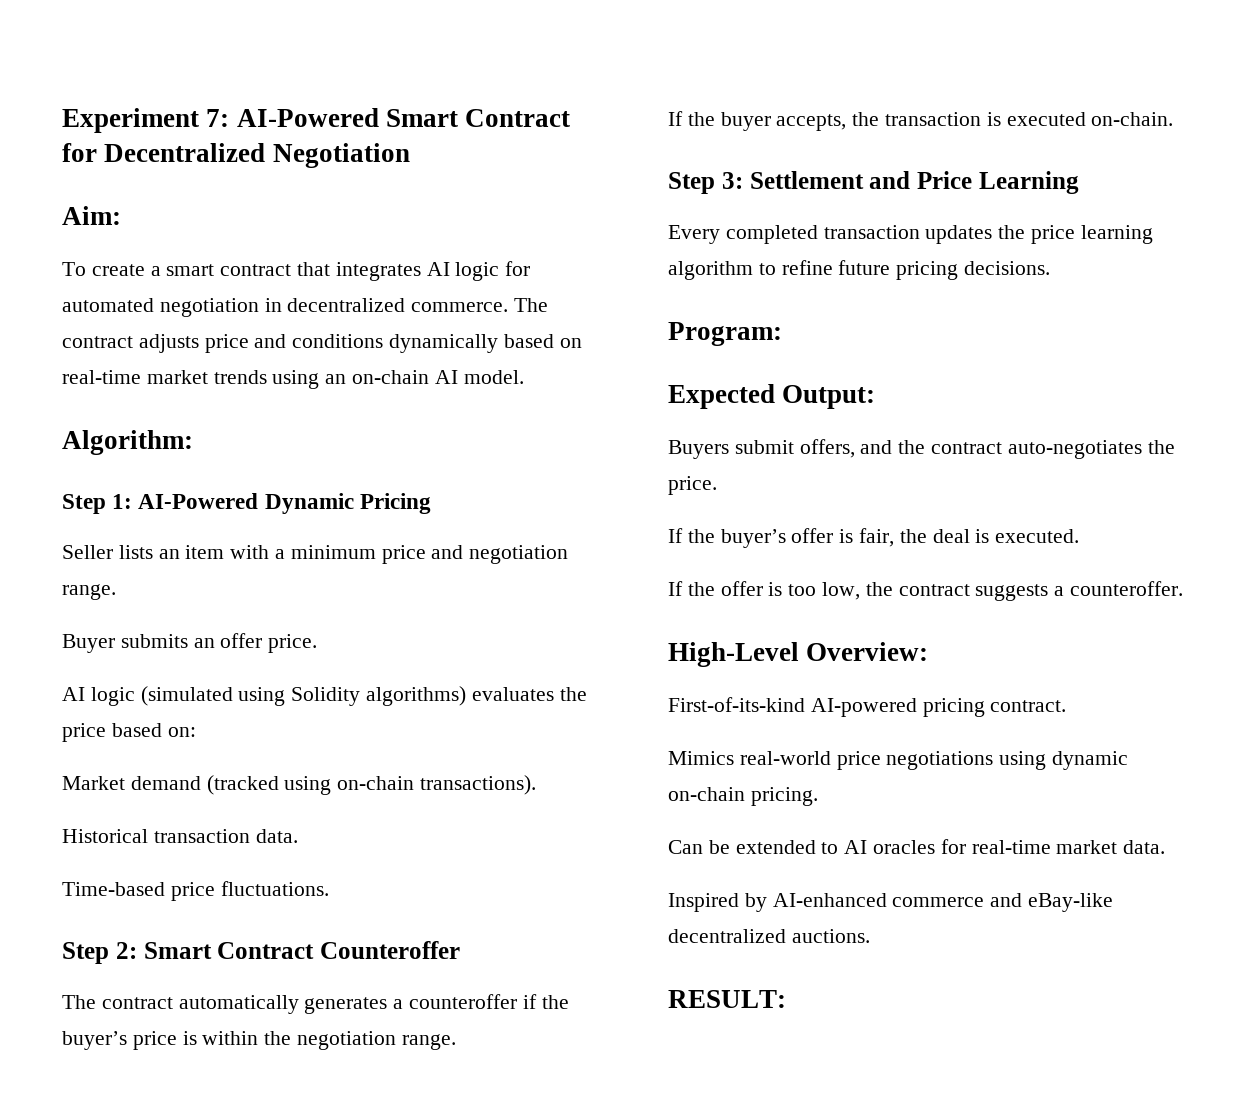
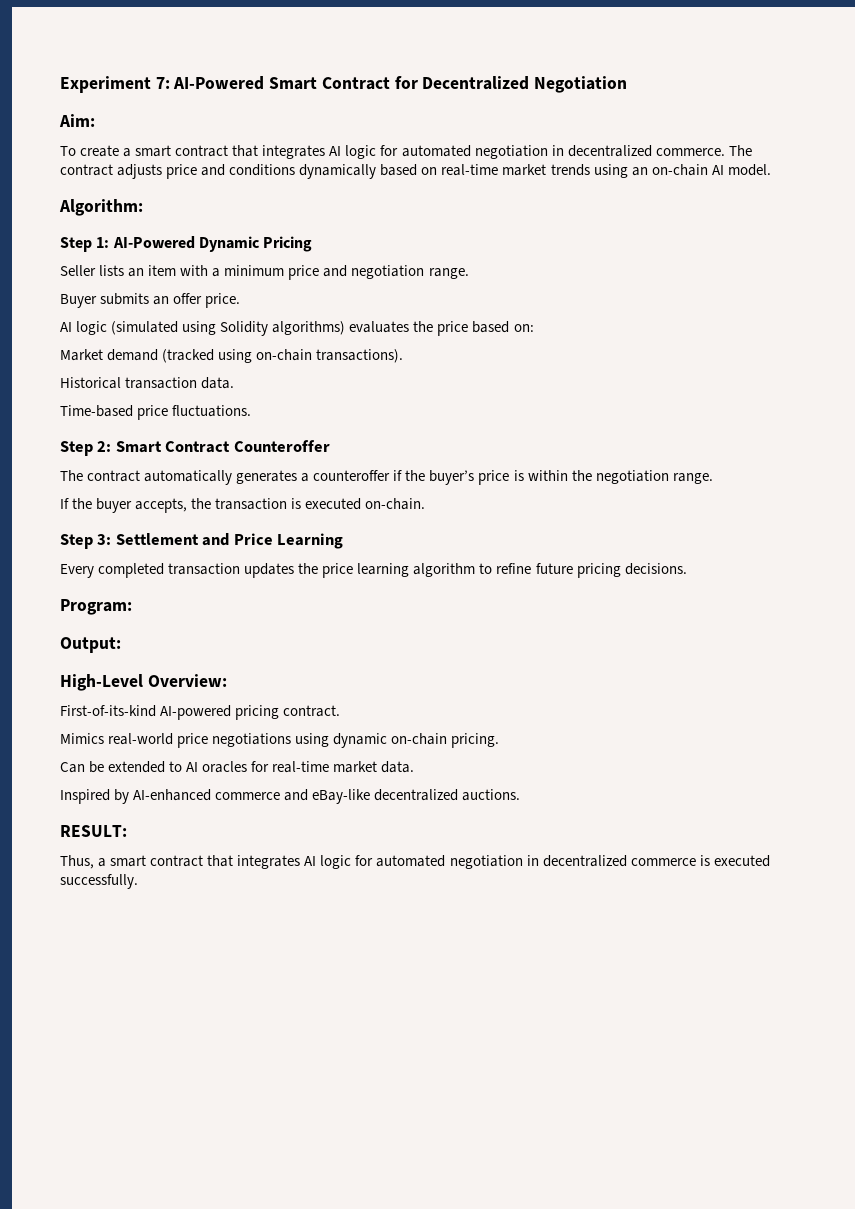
[668,384,775,409] Expected -> (132, 607) none
[668,439,1175,459] [668,476,717,495] [668,528,1080,548] [668,581,1184,601] // Buyers submit offers, and the contract auto-negotiates the price. // If the buyer’s offer is fair, the deal is executed. // If the offer is too low, the contract suggests a counteroffer. -> (121, 645) none
(786, 999) none -> [60,855,770,869] [60,874,138,889] // Thus, a smart contract that integrates AI logic for automated negotiation in decentralized commerce is executed successfully.

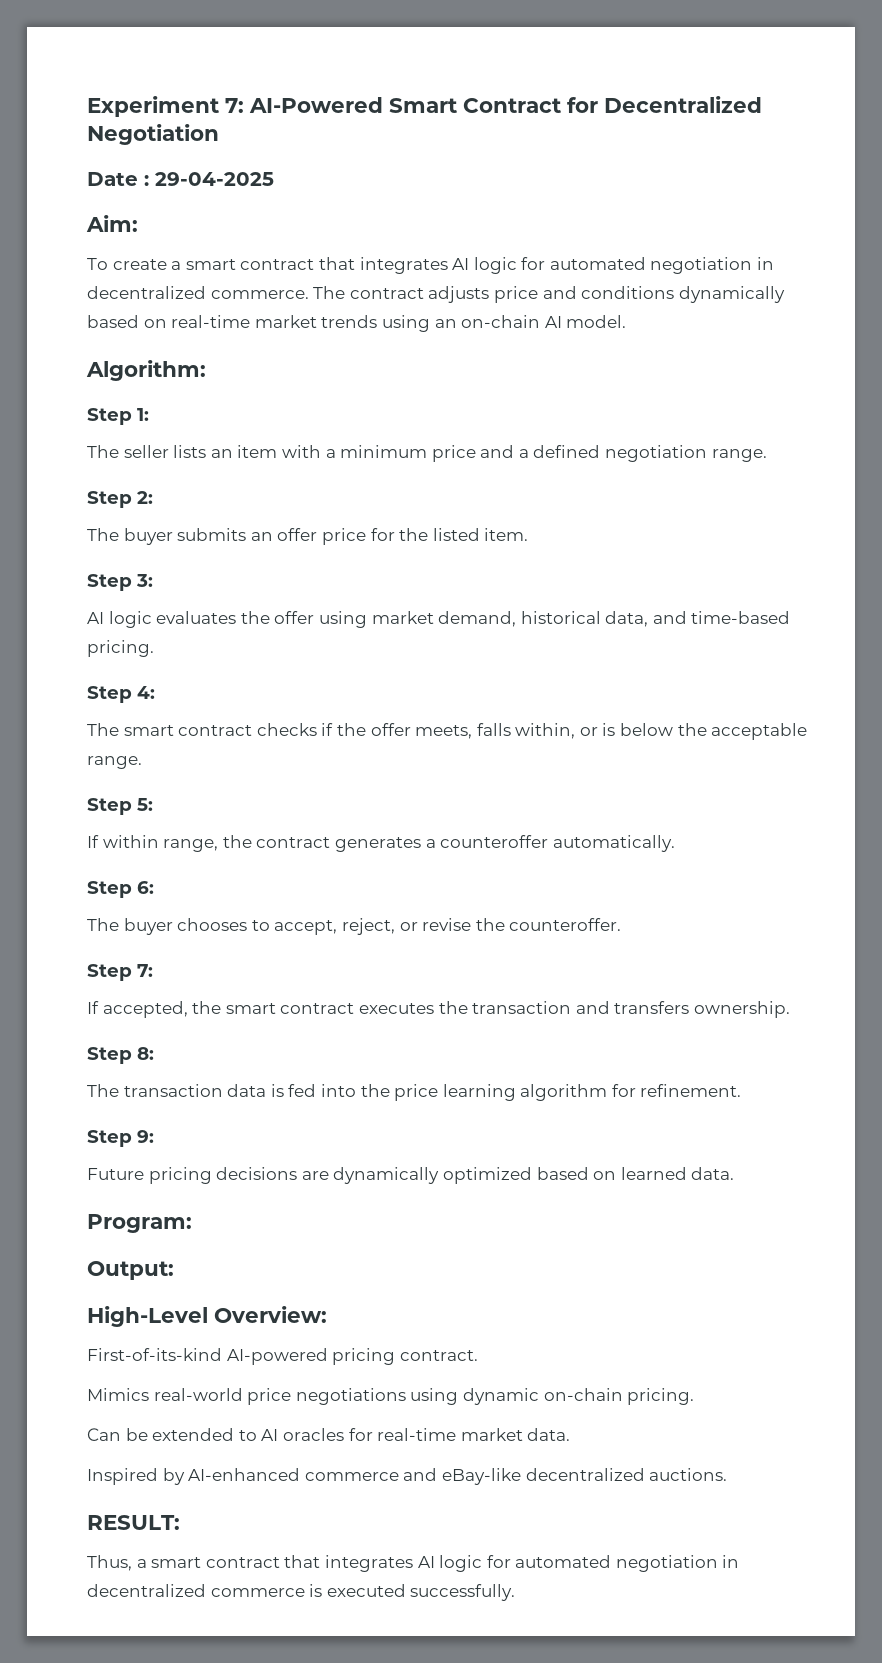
(628, 84) none -> [87,172,274,186] // Date : 29-04-2025
[112,236,313,252] [60,265,96,276] AI-Powered Dynamic Pricing // Seller -> [87,445,169,458] // The seller
[351,265,469,279] [60,293,241,308] [60,321,534,336] [60,349,404,363] [60,377,235,389] [60,405,252,420] [60,440,330,456] [60,470,713,485] [60,498,426,513] [60,533,344,549] [60,563,687,578] negotiation range. // Buyer submits an offer price. // AI logic (simulated using Solidity algorithms) evaluates the price based on: // Market demand (tracked using on-chain transactions). // Historical transaction data. // Time-based price fluctuations. // Step 2: Smart Contract Counteroffer // The contract automatically generates a counteroffer if the buyer’s price is within the negotiation range. // If the buyer accepts, the transaction is executed on-chain. // Step 3: Settlement and Price Learning // Every completed transaction updates the price learning algorithm to refine future pricing decisions. -> [518,445,767,462] [87,491,153,508] [87,528,529,545] [87,574,153,591] [87,611,791,628] [87,640,154,657] [87,686,155,703] [87,723,808,740] [87,756,142,769] [87,798,153,815] [87,835,675,852] [87,881,154,898] [87,918,622,935] [87,964,153,981] [87,1001,790,1018] [87,1047,154,1064] [87,1084,742,1101] [87,1130,154,1147] [87,1167,735,1184] a defined negotiation range. // Step 2: // The buyer submits an offer price for the listed item. // Step 3: // AI logic evaluates the offer using market demand, historical data, and time-based pricing. // Step 4: // The smart contract checks if the offer meets, falls within, or is below the acceptable range. // Step 5: // If within range, the contract generates a counteroffer automatically. // Step 6: // The buyer chooses to accept, reject, or revise the counteroffer. // Step 7: // If accepted, the smart contract executes the transaction and transfers ownership. // Step 8: // The transaction data is fed into the price learning algorithm for refinement. // Step 9: // Future pricing decisions are dynamically optimized based on learned data.

